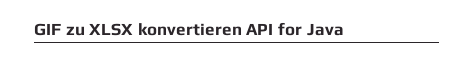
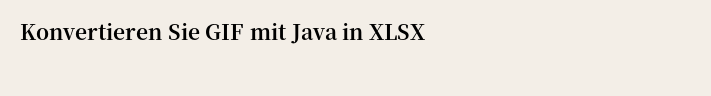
[34,22,344,36] GIF zu XLSX konvertieren API for Java -> [20,22,426,44] Konvertieren Sie GIF mit Java in XLSX

